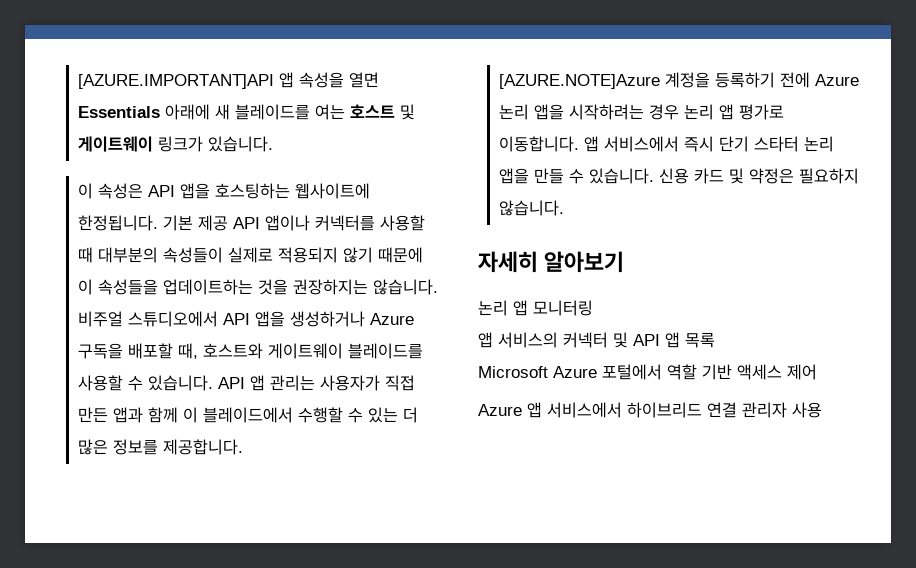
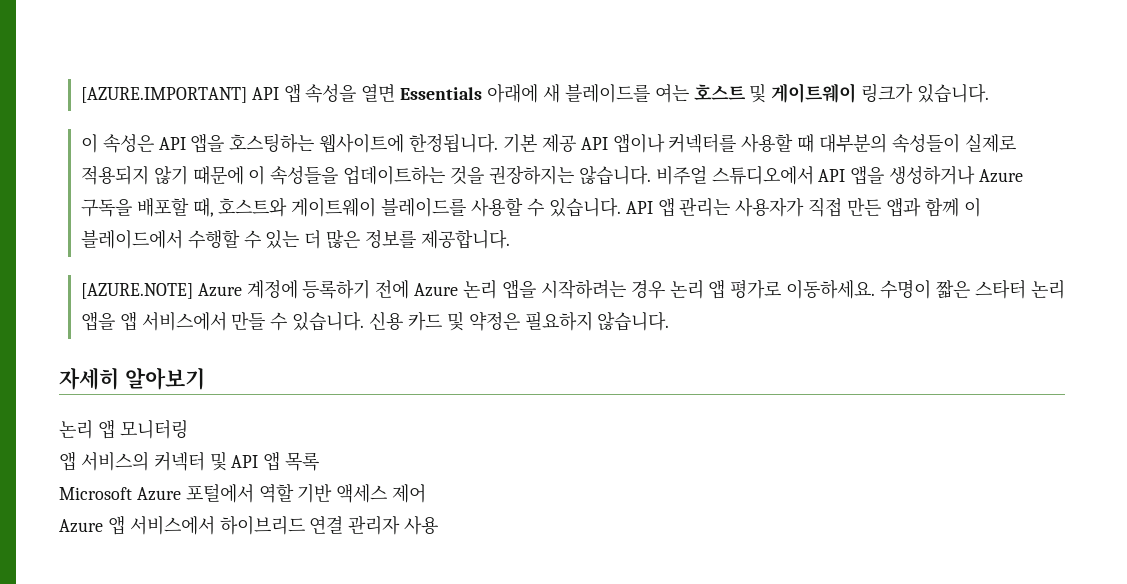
[77,74,274,89] [AZURE.IMPORTANT]API -> [80,87,279,103] [AZURE.IMPORTANT] API
[498,72,710,89] [AZURE.NOTE]Azure 계정을 -> [80,280,298,299] [AZURE.NOTE] Azure 계정에
[498,136,749,152] 이동합니다. 앱 서비스에서 즉시 단기 -> [786,279,970,299] 이동하세요. 수명이 짧은
(529, 176) none -> [119,311,227,331] 앱 서비스에서

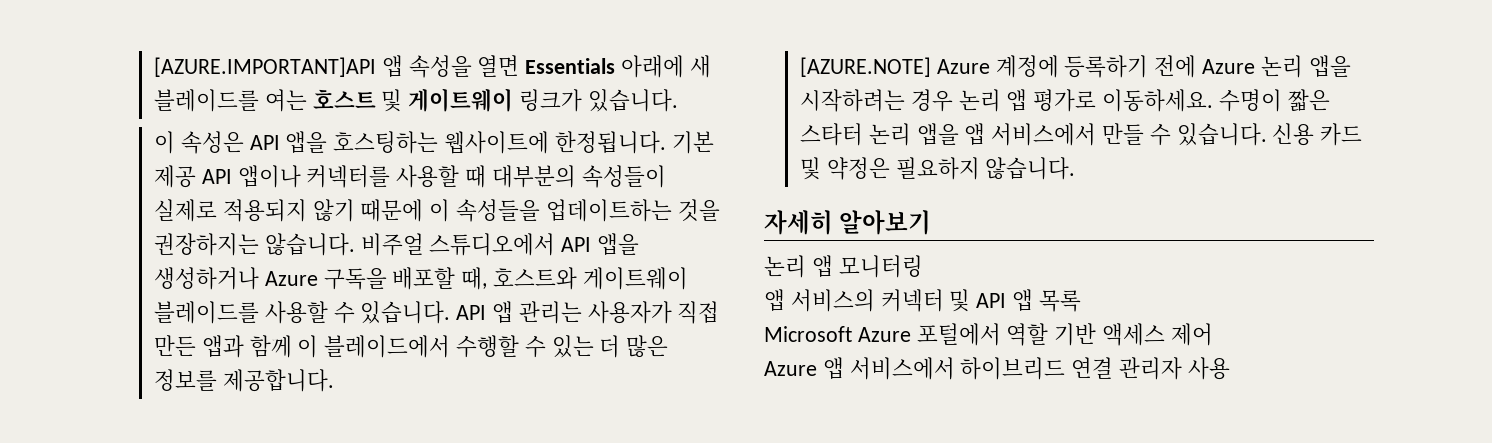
[80,87,279,103] [AZURE.IMPORTANT] API -> [153,57,376,77] [AZURE.IMPORTANT]API

